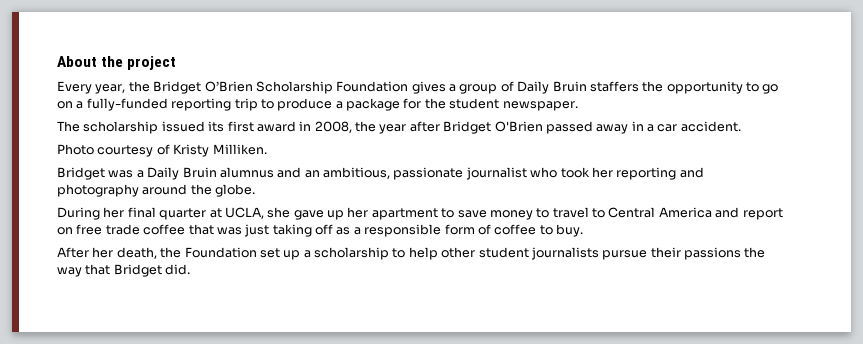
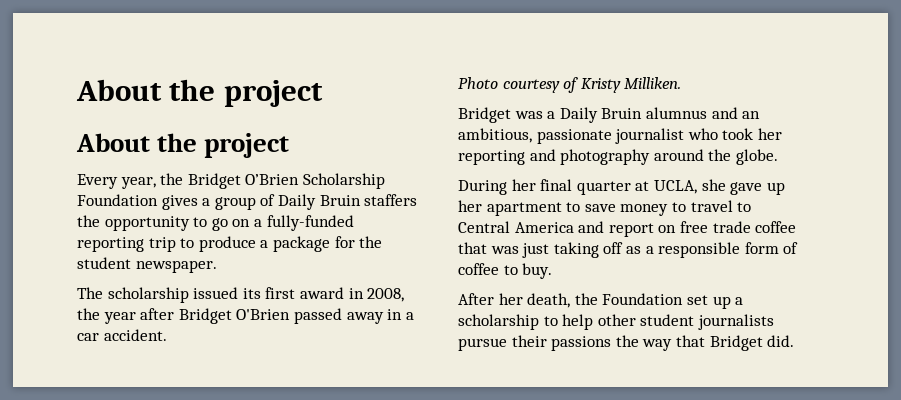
[57,56,177,70] About the project -> [76,79,323,107] [76,133,290,158] About the project // About the project

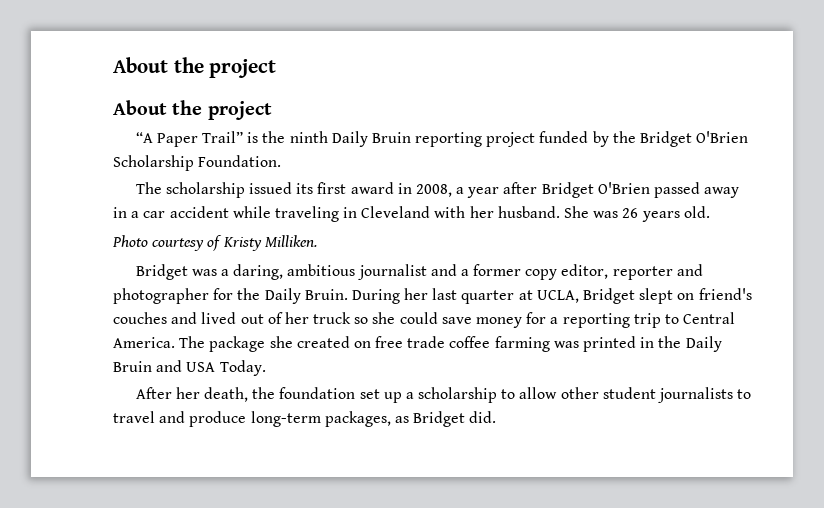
[77,173,385,189] [77,194,418,210] [77,215,354,231] [77,236,383,252] [77,257,217,273] Every year, the Bridget O’Brien Scholarship Foundation gives a group of Daily Bruin staffers the opportunity to go on a fully-funded reporting trip to produce a package for the student newspaper. -> [135,131,749,147] [113,155,282,171] “A Paper Trail” is the ninth Daily Bruin reporting project funded by the Bridget O'Brien Scholarship Foundation.
[77,308,100,320] the -> [456,187,465,194] a
[103,329,167,341] accident. -> [169,206,710,222] accident while traveling in Cleveland with her husband. She was 26 years old.
[559,107,761,123] [458,128,782,144] [458,149,778,165] Daily Bruin alumnus and an ambitious, passionate journalist who took her reporting and photography around the globe. // -> [233,264,703,280] [113,288,348,304] daring, ambitious journalist and a former copy editor, reporter and photographer for the Daily Bruin.
[540,179,573,191] final -> [432,288,458,300] last
[701,179,785,195] [458,200,752,216] [458,221,797,237] [458,242,799,258] [458,263,553,279] she gave up her apartment to save money to travel to Central America and report on free trade coffee that was just taking off as a responsible form of coffee to buy. -> [583,288,752,304] [113,312,736,328] [113,336,722,352] [113,360,266,376] Bridget slept on friend's couches and lived out of her truck so she could save money for a reporting trip to Central America. The package she created on free trade coffee farming was printed in the Daily Bruin and USA Today.
[602,293,684,305] Foundation -> [279,387,356,399] foundation
[562,314,594,330] help -> [519,387,558,399] allow
[458,335,705,351] pursue their passions the way that -> [737,389,752,399] [113,411,409,427] to travel and produce long-term packages, as

